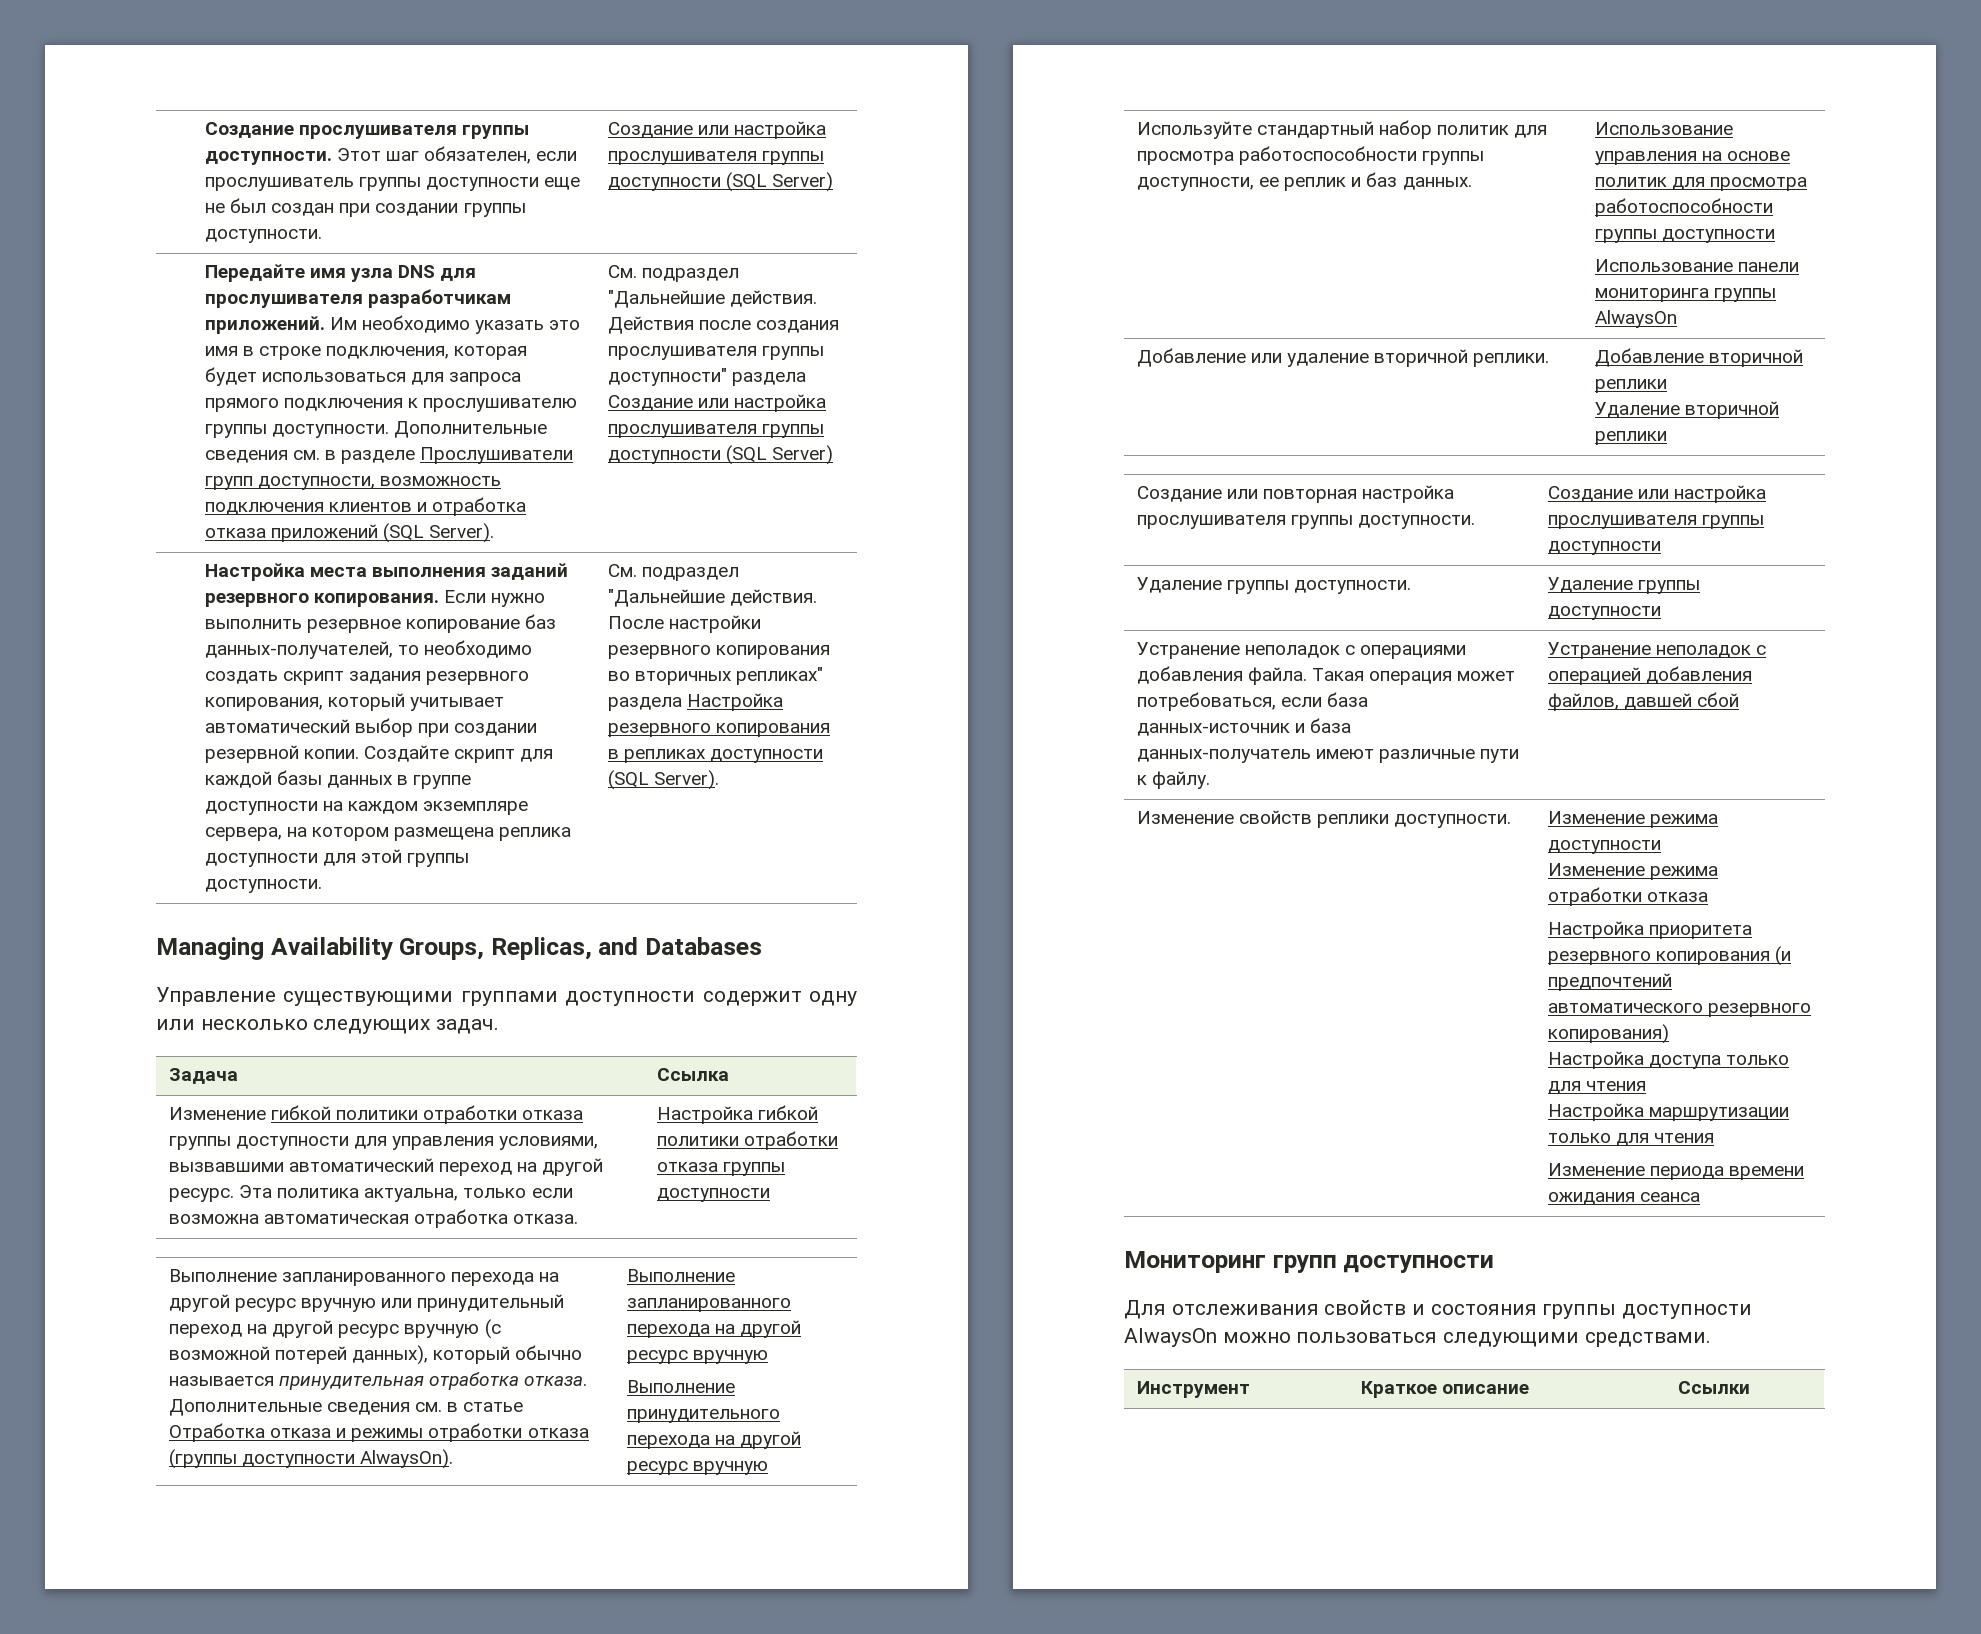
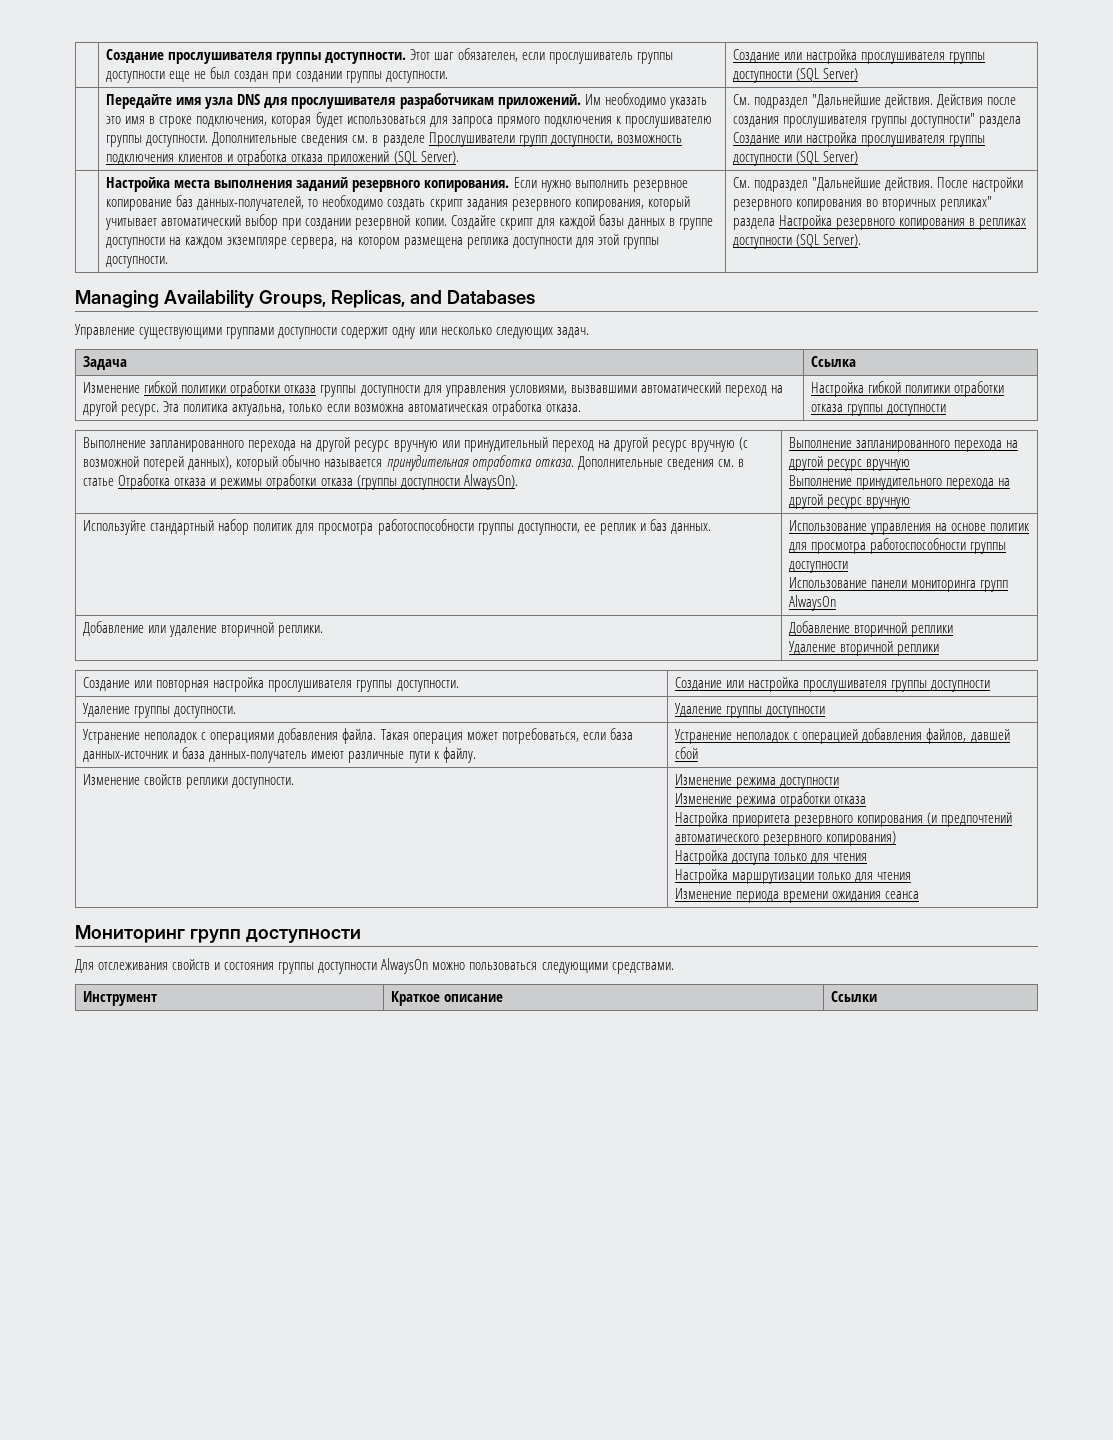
[1714,288,1777,302] группы -> [980,580,1009,592] групп

